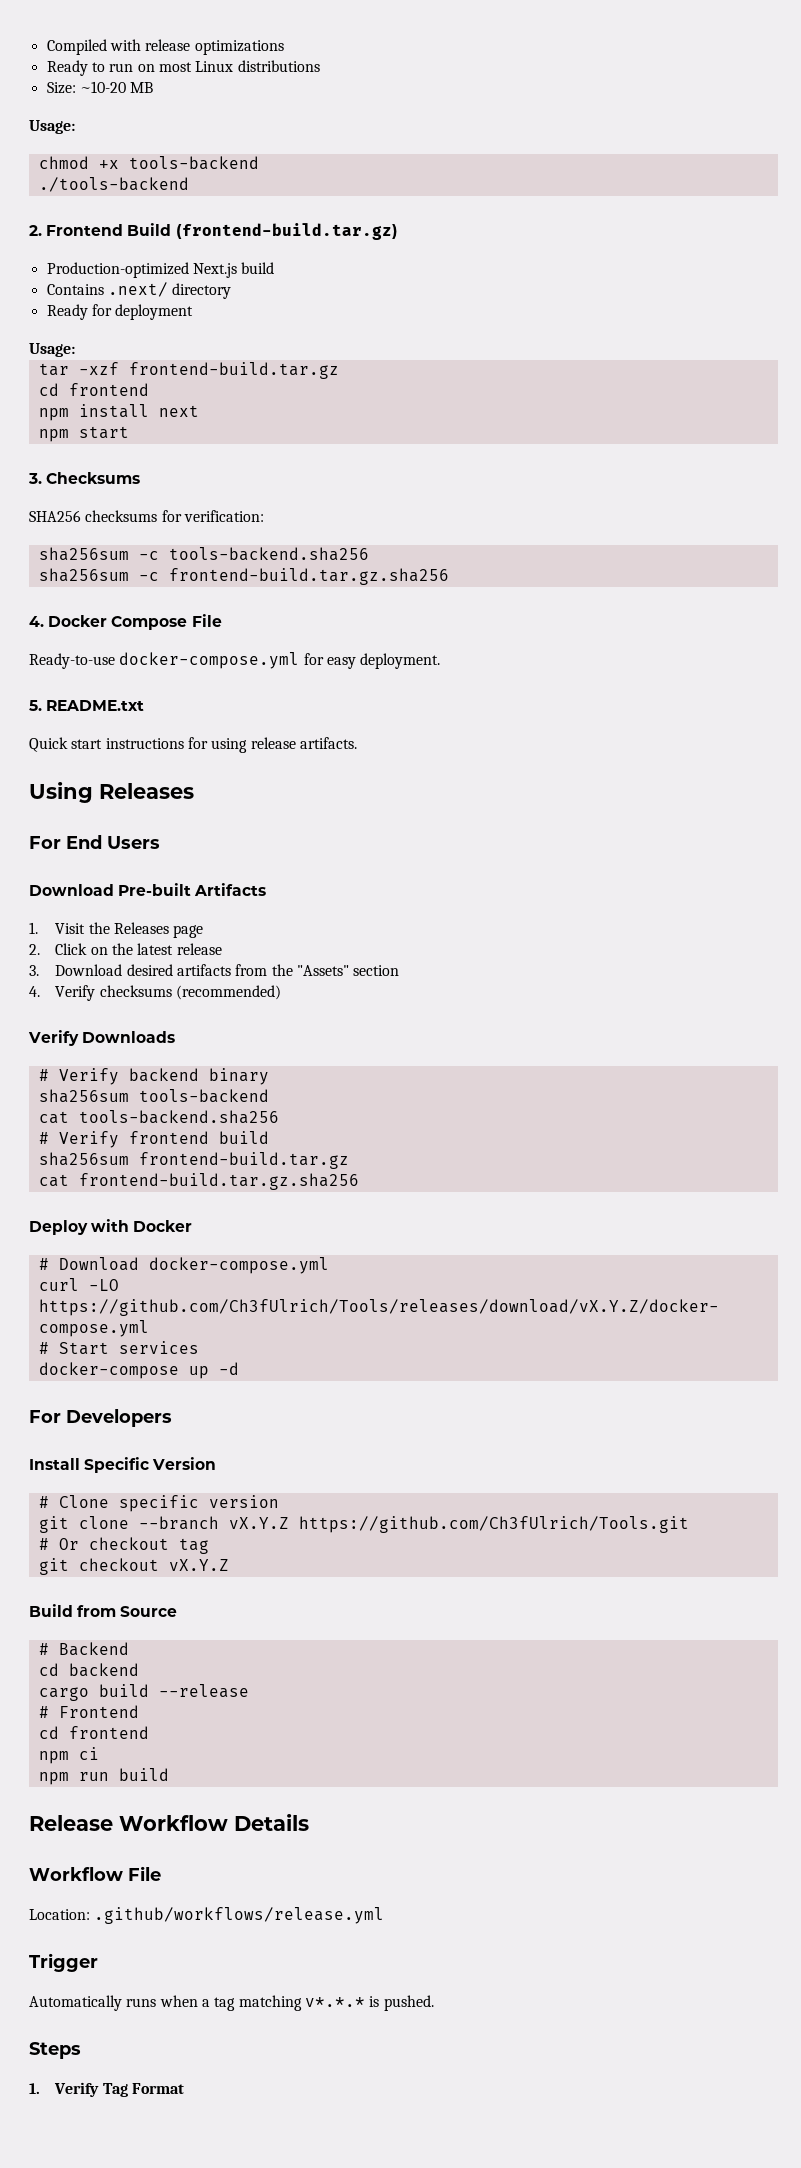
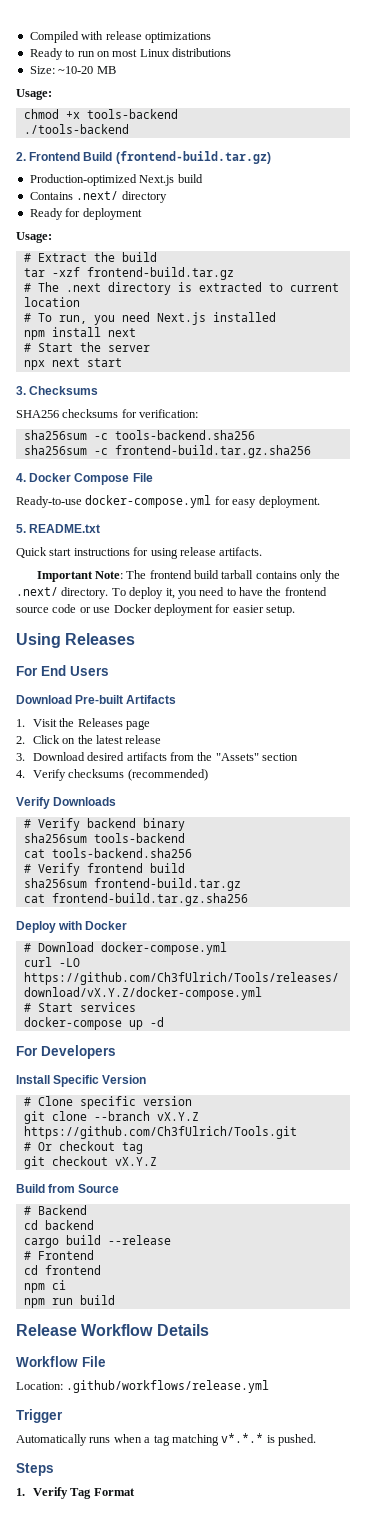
(75, 350) none -> [23,252,157,262] // # Extract the build
[38,383,149,396] [38,404,199,421] [38,429,69,442] cd frontend // npm install next // npm -> [23,282,339,295] [23,297,80,307] [23,312,276,325] [23,327,136,340] [23,342,150,352] [23,358,80,370] # The .next directory is extracted to current location // # To run, you need Next.js installed // npm install next // # Start the server // npx next
(357, 743) none -> [36,570,340,582] [16,587,327,599] [16,604,295,616] // Important Note: The frontend build tarball contains only the .next/ directory. To deploy it, you need to have the frontend source code or use Docker deployment for easier setup.

